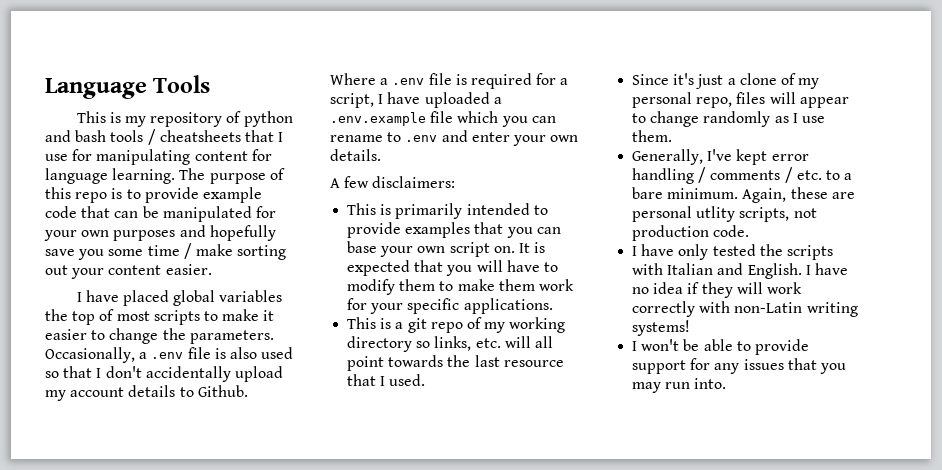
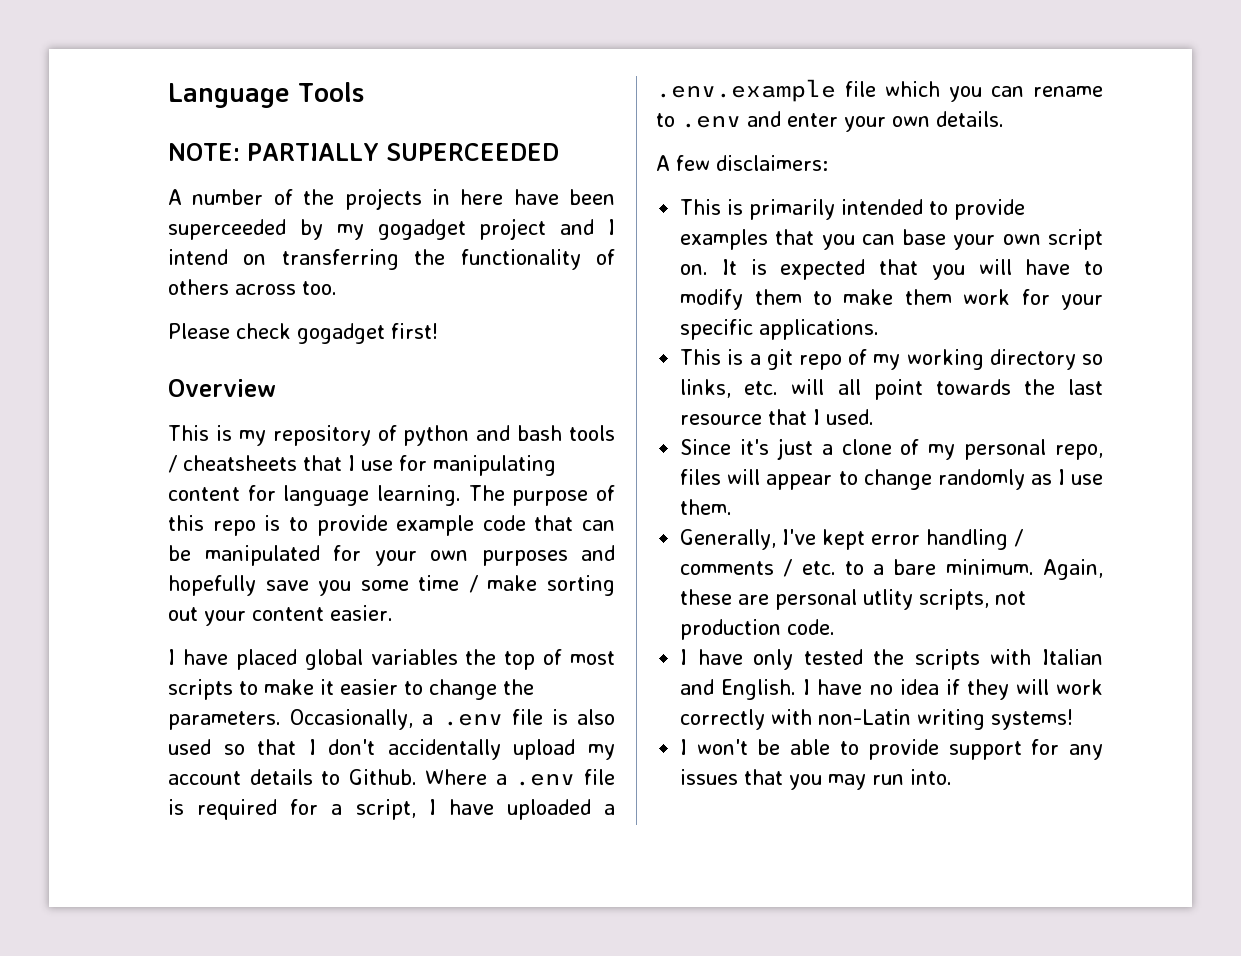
(211, 84) none -> [168,143,559,161] [168,188,615,210] [168,218,615,240] [168,249,615,270] [168,279,337,295] [168,323,438,344] [168,379,276,397] // NOTE: PARTIALLY SUPERCEEDED // A number of the projects in here have been superceeded by my gogadget project and I intend on transferring the functionality of others across too. // Please check gogadget first! // Overview

